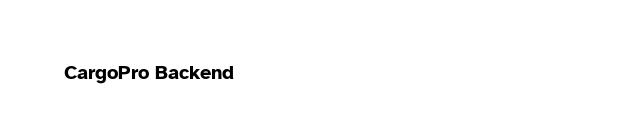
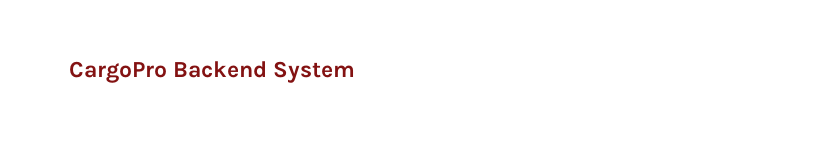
(234, 72) none -> [273,61,356,83] System

